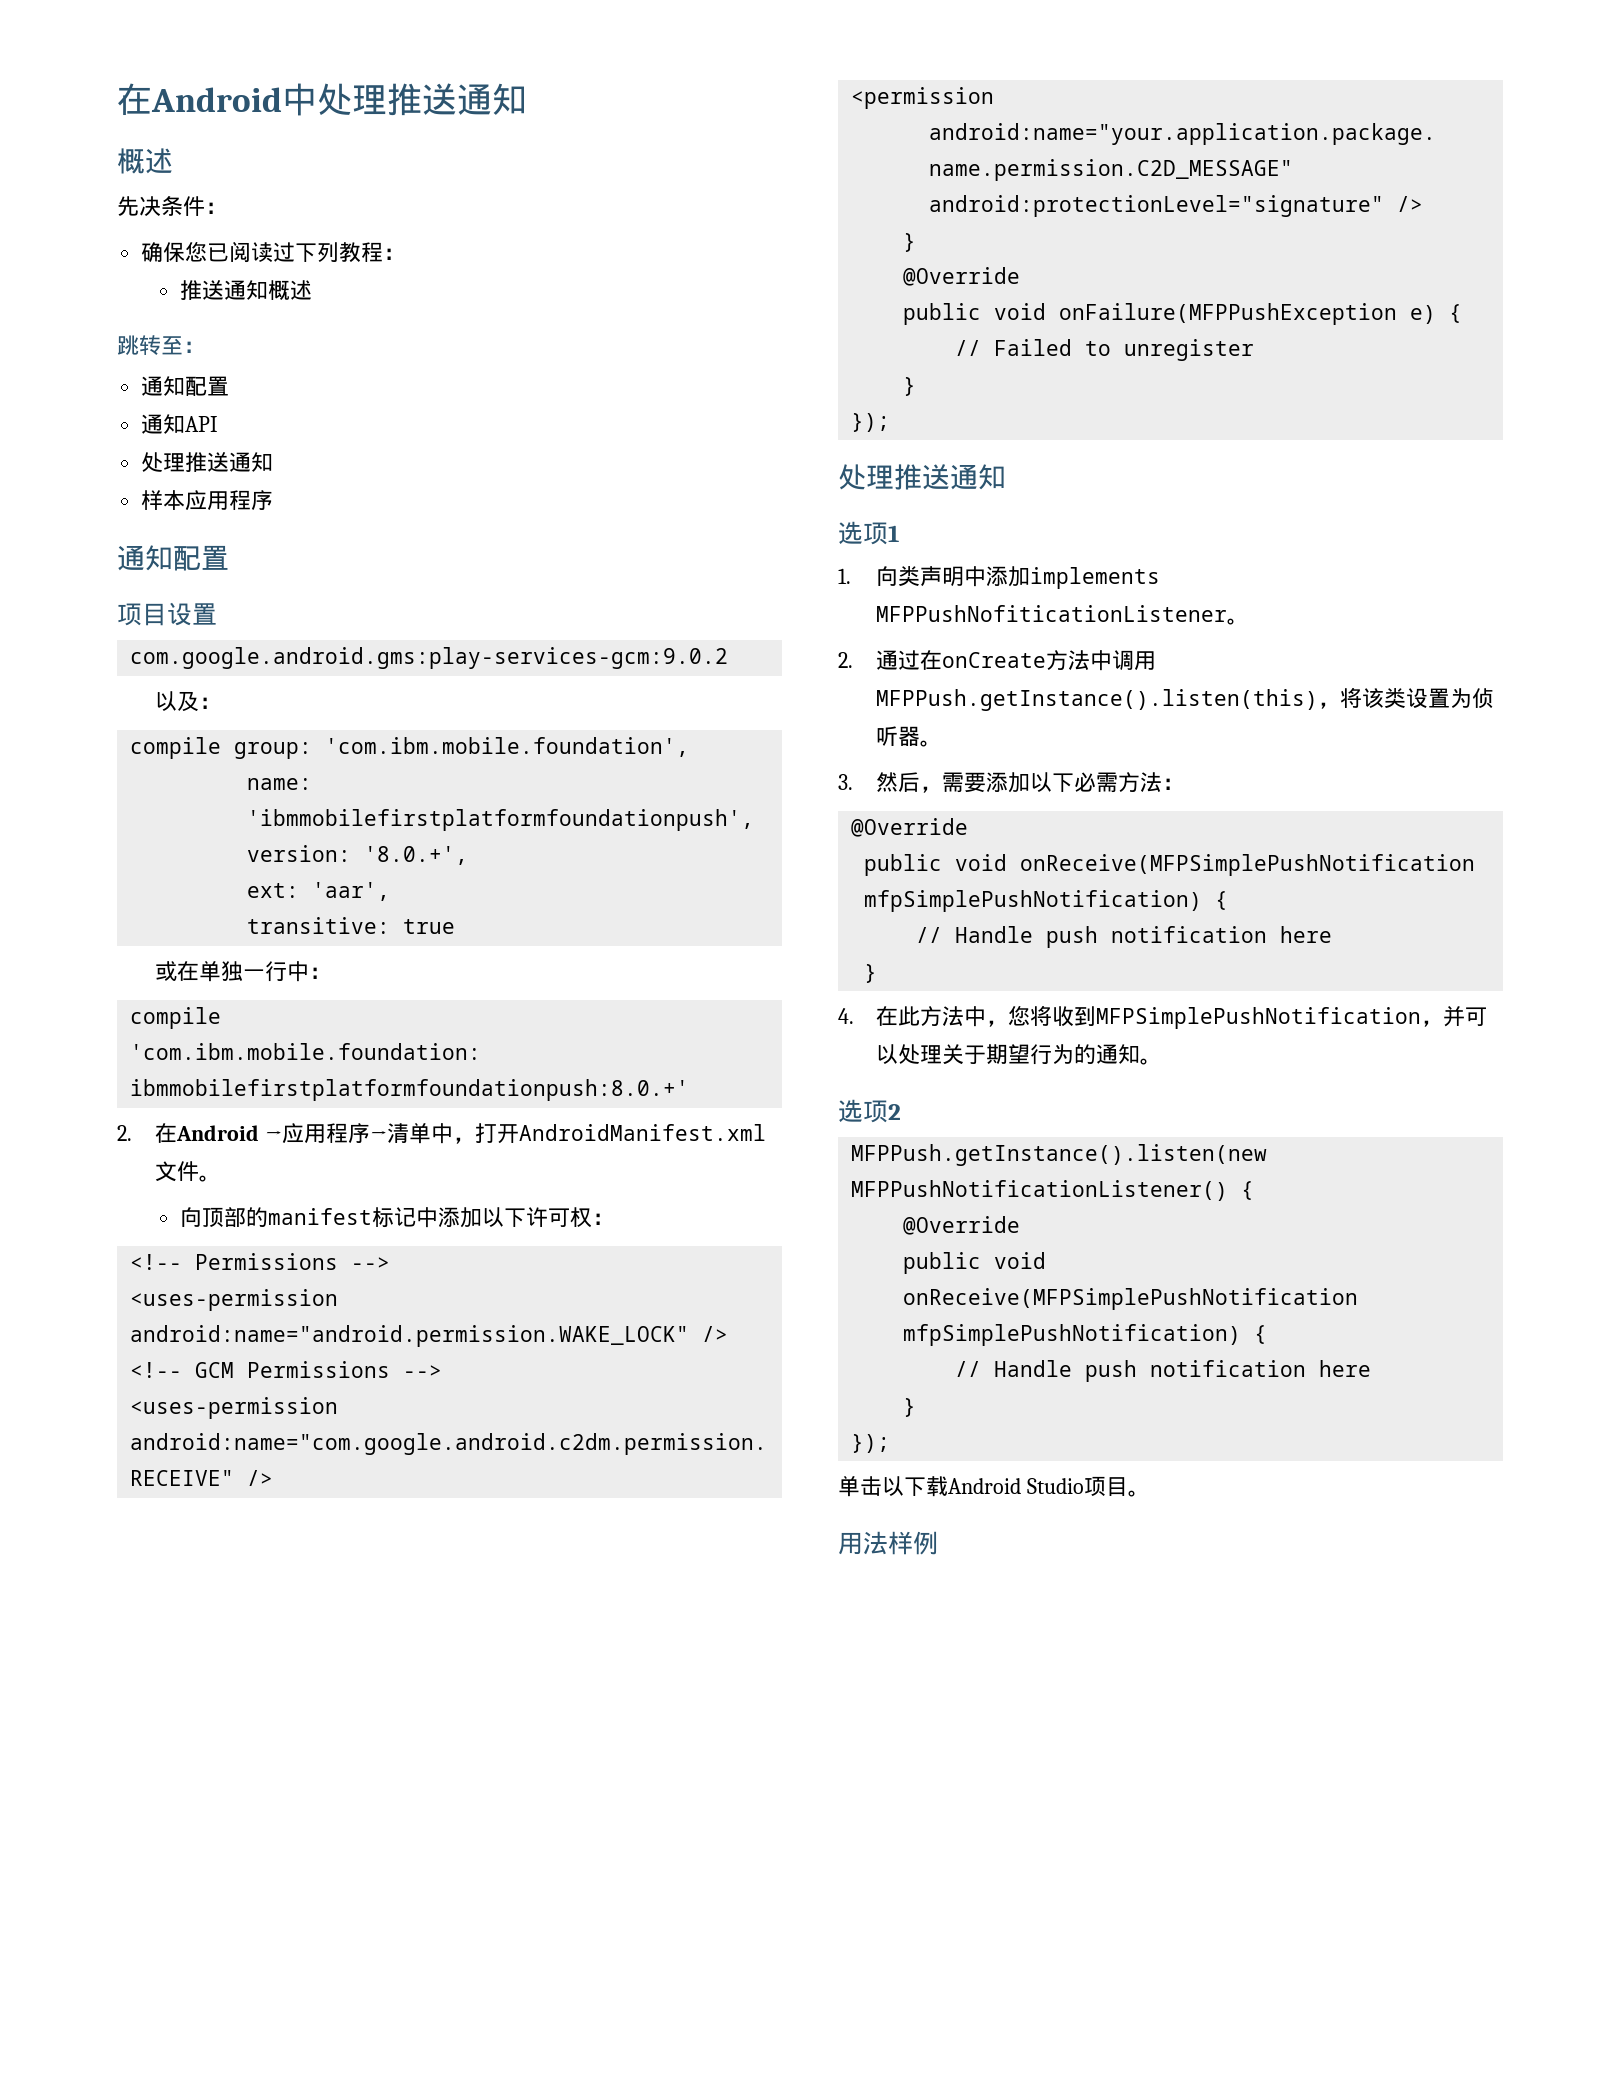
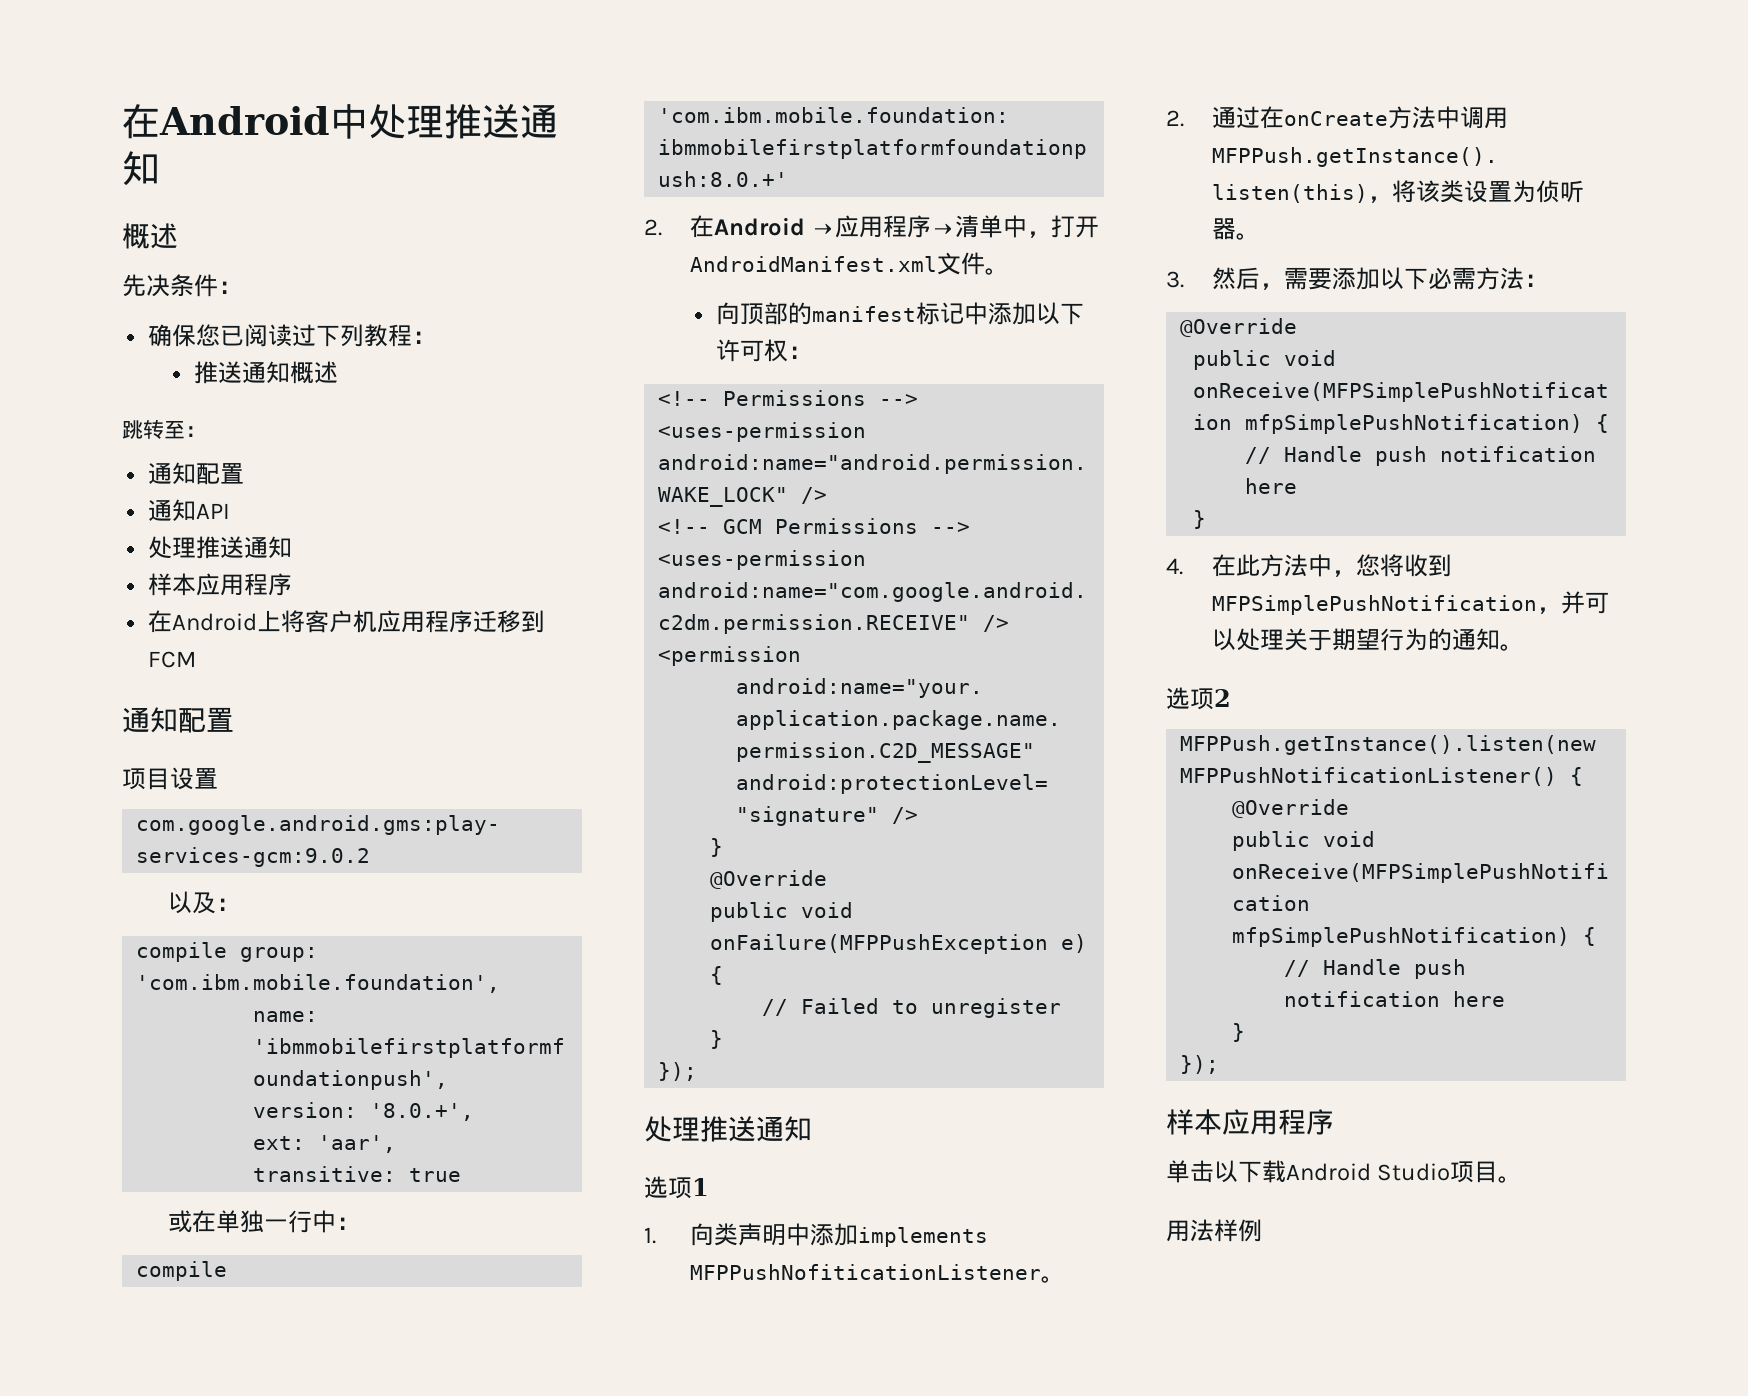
(274, 500) none -> [148,610,546,633] [148,651,197,668] // 在Android上将客户机应用程序迁移到FCM
(891, 1443) none -> [1166,1109,1334,1135] // 样本应用程序

